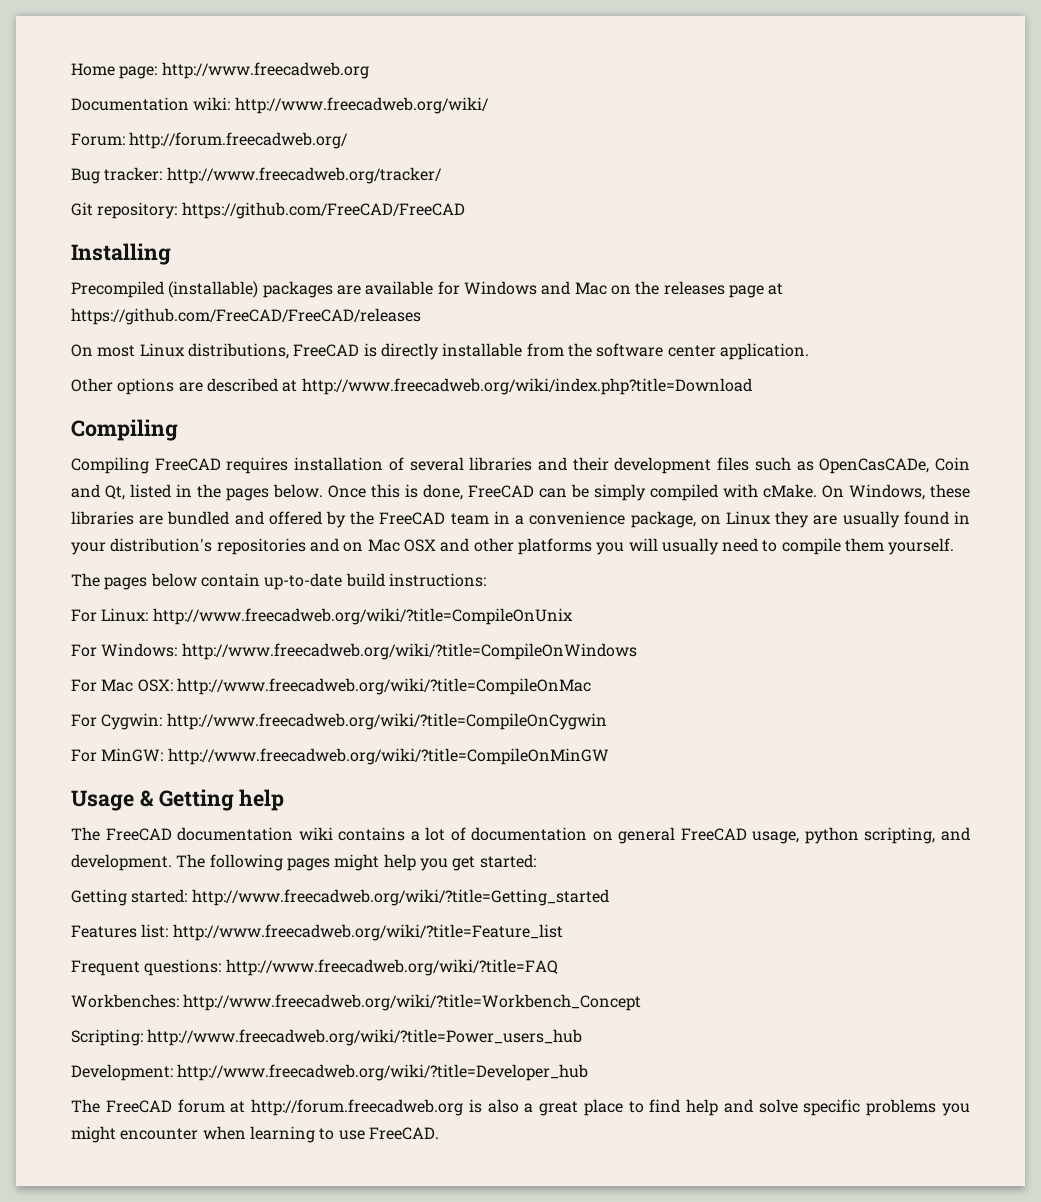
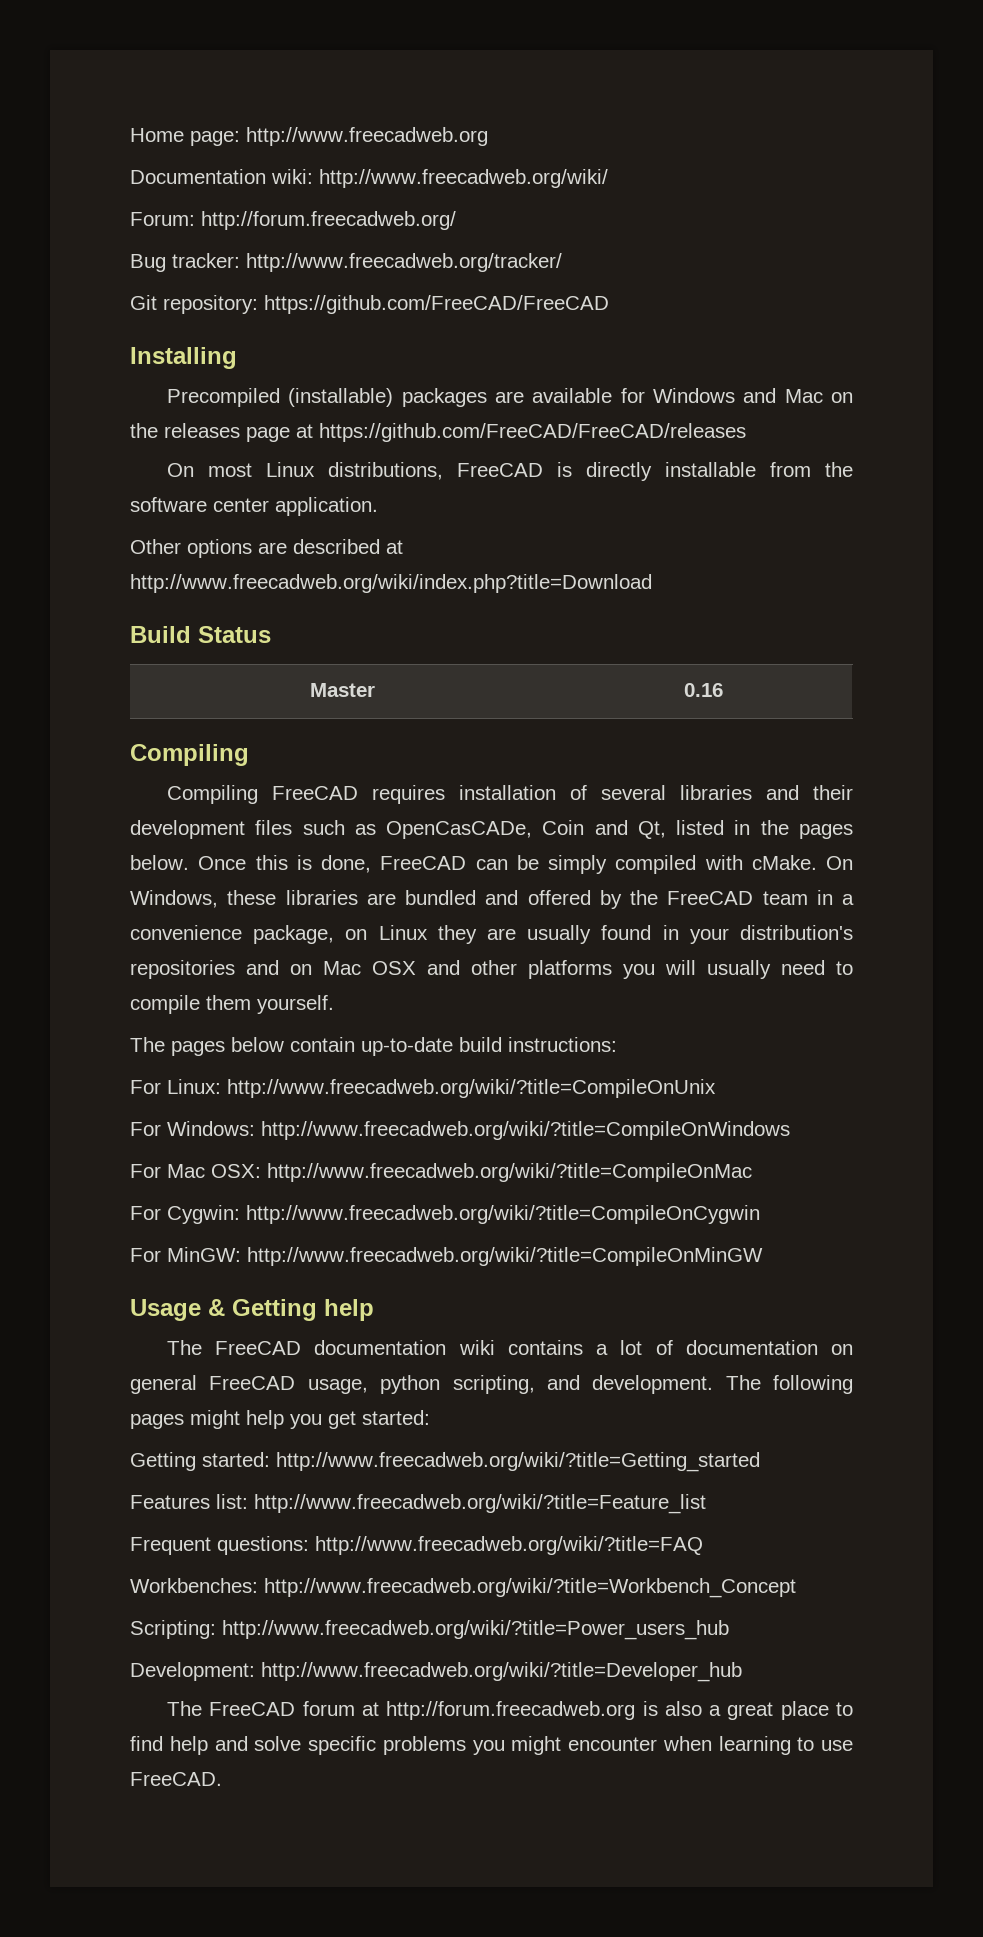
(752, 386) none -> [130,626,271,643] [309,683,375,697] [683,683,723,697] // Build Status // Master | 0.16

